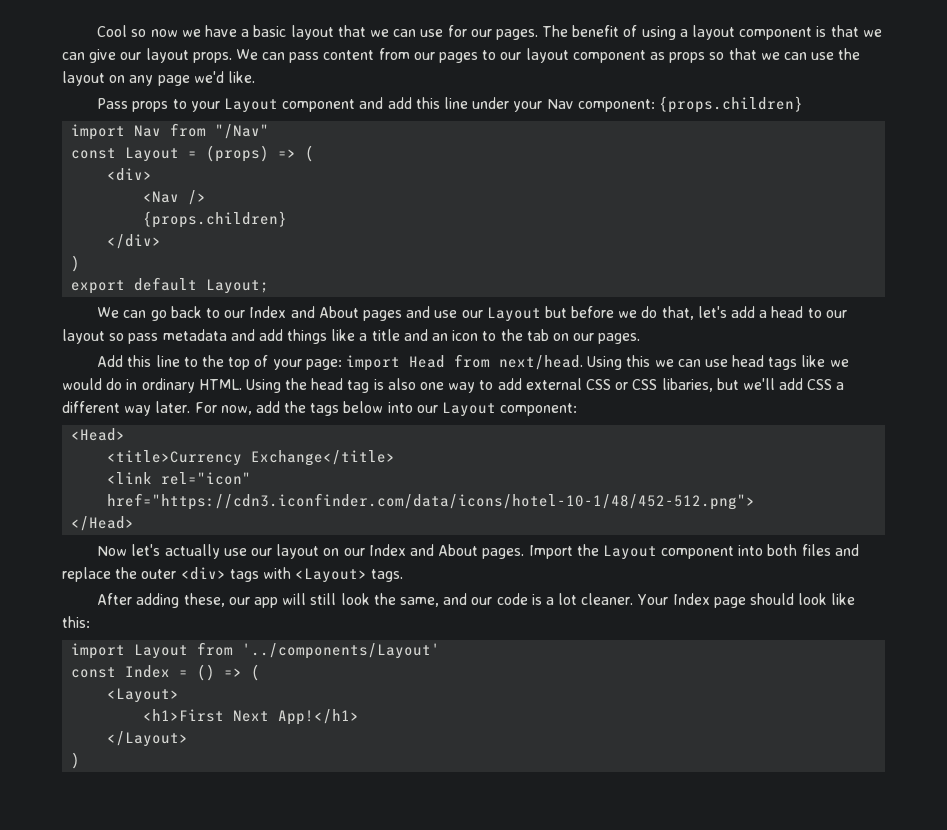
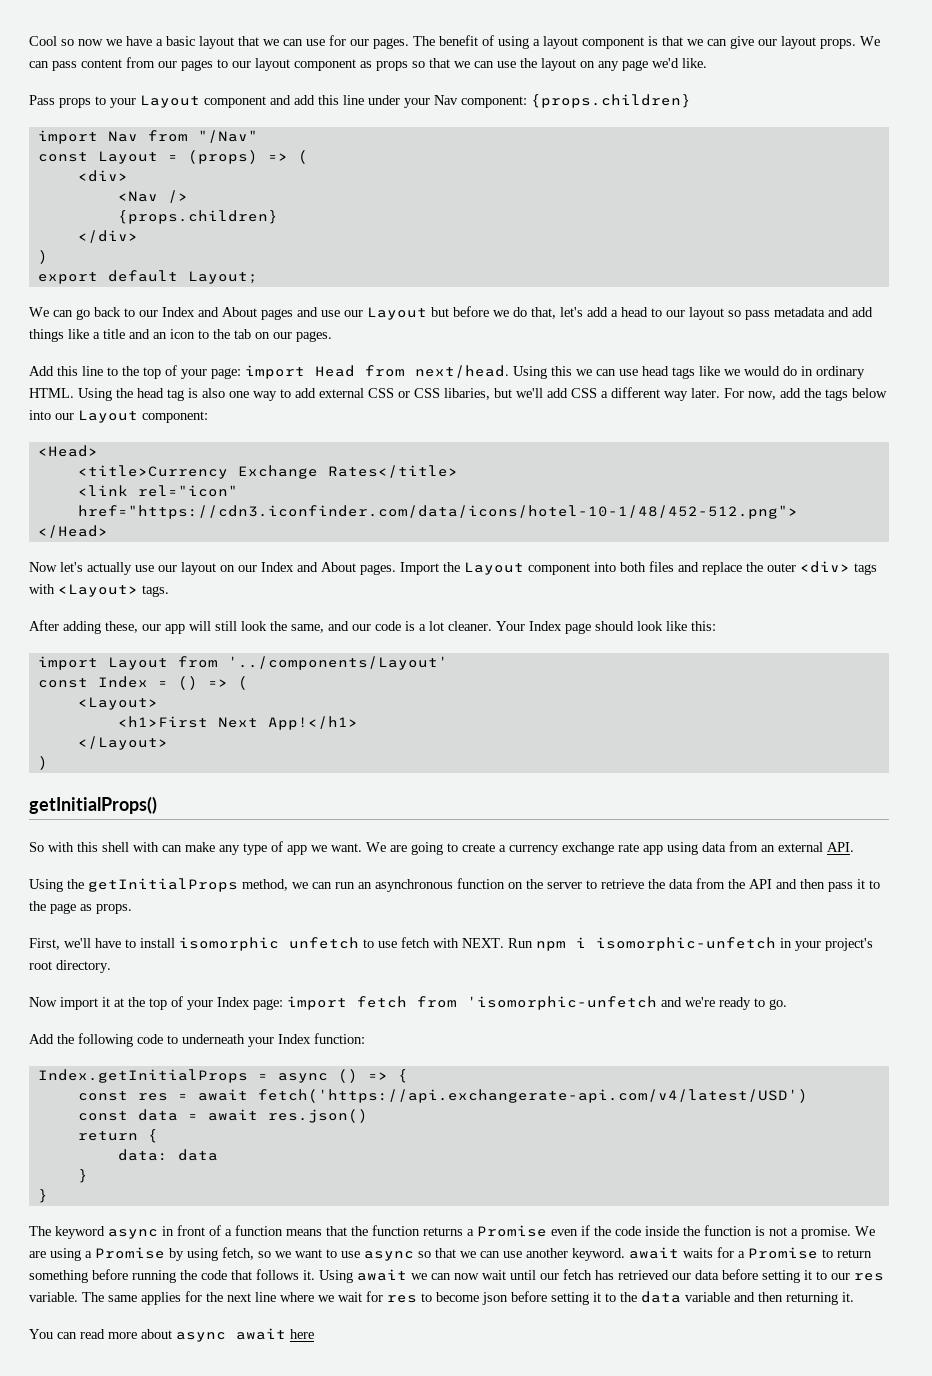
[251,450,396,466] Exchange</title> -> [237,465,458,479] Exchange Rates</title>
(81, 760) none -> [29,796,157,814] [29,841,854,855] [29,878,880,892] [29,901,132,914] [29,937,873,951] [29,960,111,973] [29,996,787,1010] [29,1033,365,1047] [37,1069,408,1083] [77,1089,808,1103] [77,1109,368,1123] [77,1129,158,1143] [117,1149,218,1161] [77,1169,88,1183] [37,1189,48,1203] [29,1225,875,1239] [29,1247,872,1261] [29,1269,884,1283] [29,1291,854,1305] [29,1328,314,1342] // getInitialProps() // So with this shell with can make any type of app we want. We are going to create a currency exchange rate app using data from an external API. // Using the getInitialProps method, we can run an asynchronous function on the server to retrieve the data from the API and then pass it to the page as props. // First, we'll have to install isomorphic unfetch to use fetch with NEXT. Run npm i isomorphic-unfetch in your project's root directory. // Now import it at the top of your Index page: import fetch from 'isomorphic-unfetch and we're ready to go. // Add the following code to underneath your Index function: // Index.getInitialProps = async () => { // const res = await fetch('https://api.exchangerate-api.com/v4/latest/USD') // const data = await res.json() // return { // data: data // } // } // The keyword async in front of a function means that the function returns a Promise even if the code inside the function is not a promise. We are using a Promise by using fetch, so we want to use async so that we can use another keyword. await waits for a Promise to return something before running the code that follows it. Using await we can now wait until our fetch has retrieved our data before setting it to our res variable. The same applies for the next line where we wait for res to become json before setting it to the data variable and then returning it. // You can read more about async await here

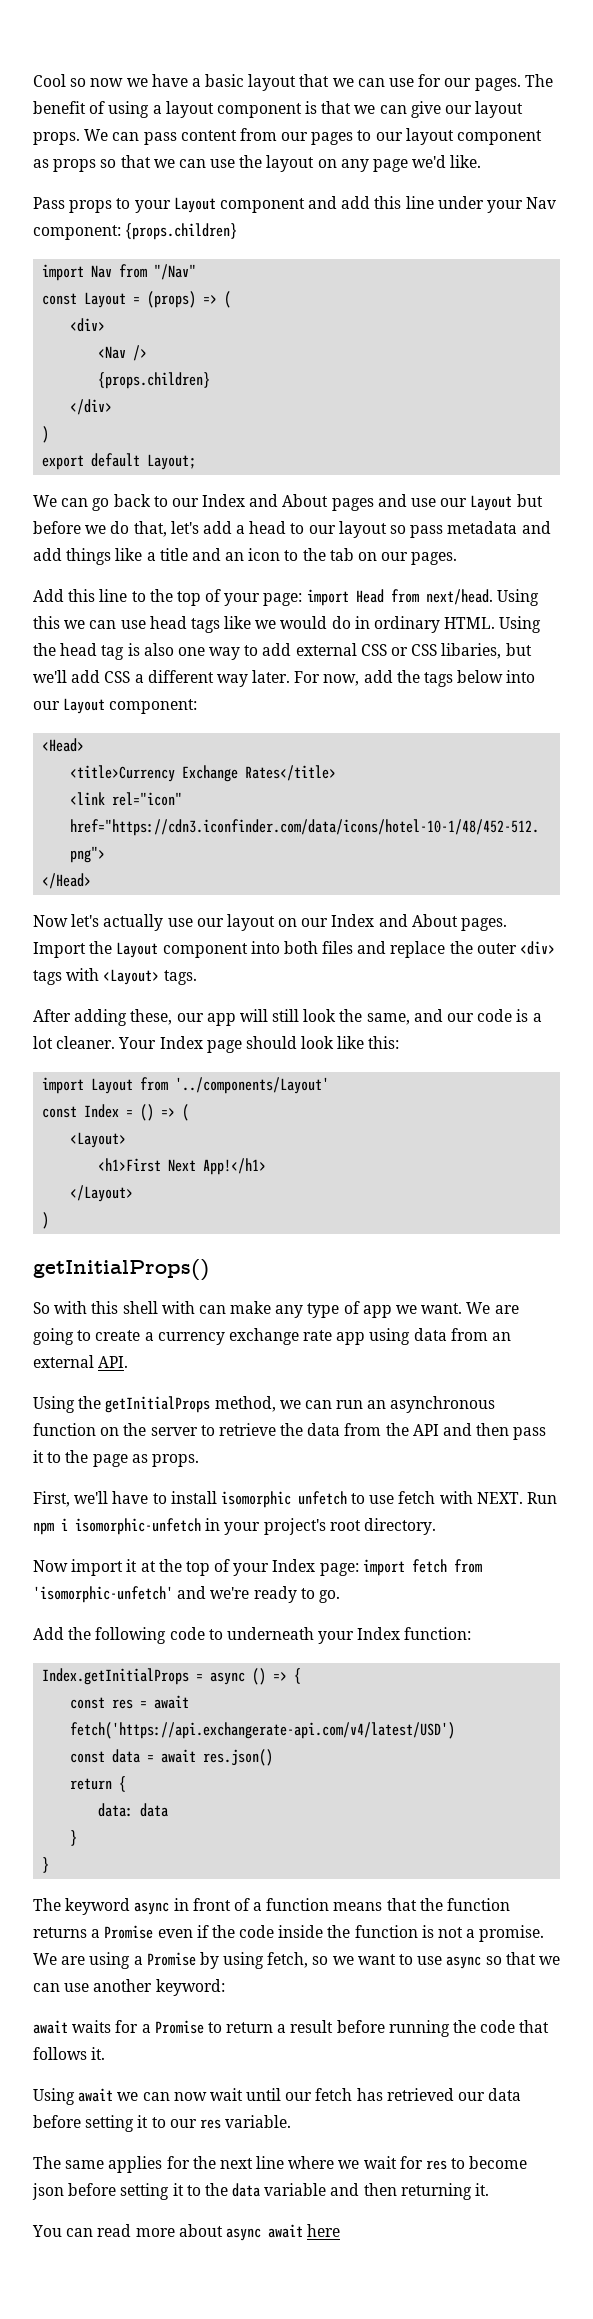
[467,996,657,1010] 'isomorphic-unfetch -> [33,1586,173,1603] 'isomorphic-unfetch'
[572,1248,625,1261] keyword. -> [155,1979,225,1996] keyword: //
[29,1270,88,1283] something -> [277,2020,334,2033] a result
(315, 1275) none -> (106, 2053) //
(78, 1297) none -> (292, 2121) //

